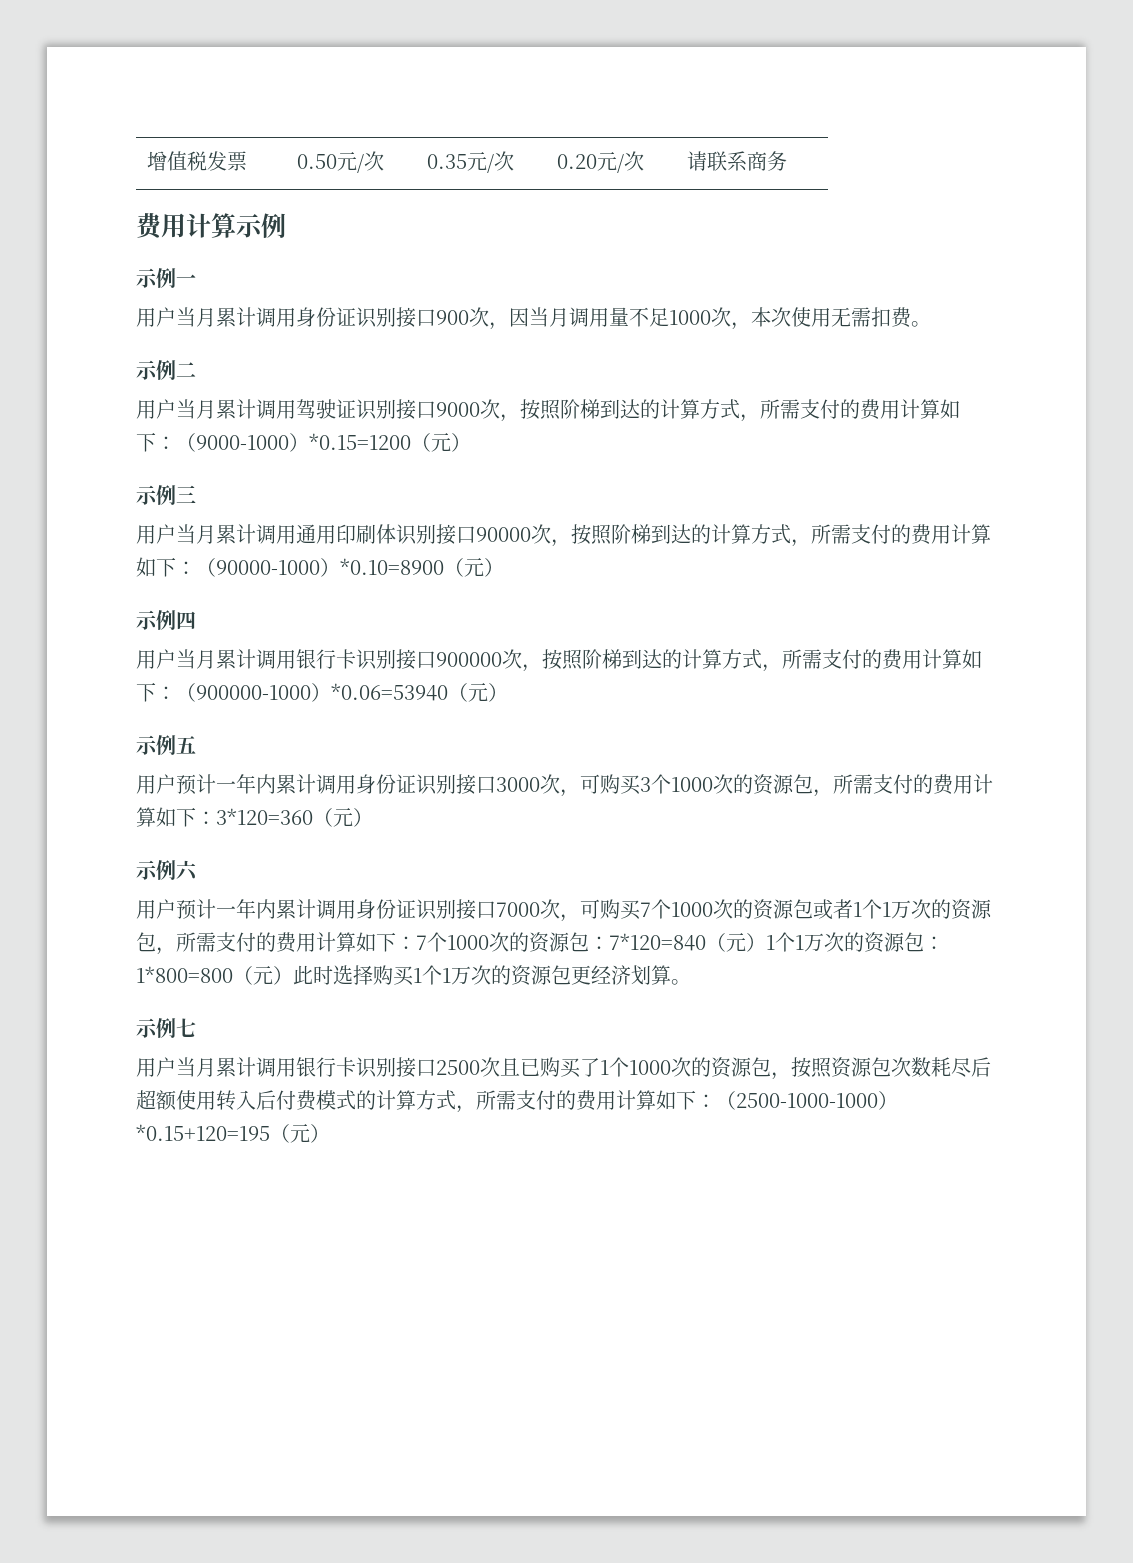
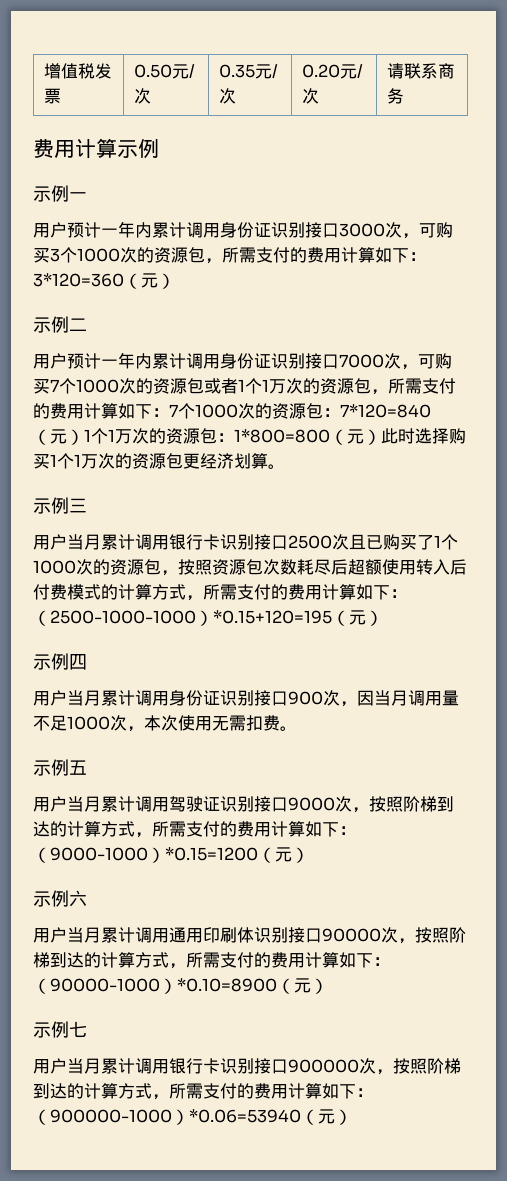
[136,307,931,330] [136,359,196,380] [136,399,960,422] [136,432,471,452] [136,484,196,505] [136,524,991,547] [136,557,504,577] [136,609,196,630] [136,649,982,672] [136,682,508,702] [136,734,196,755] // 用户当月累计调用身份证识别接口900次，因当月调用量不足1000次，本次使用无需扣费。 // 示例二 // 用户当月累计调用驾驶证识别接口9000次，按照阶梯到达的计算方式，所需支付的费用计算如下：（9000-1000）*0.15=1200（元） // 示例三 // 用户当月累计调用通用印刷体识别接口90000次，按照阶梯到达的计算方式，所需支付的费用计算如下：（90000-1000）*0.10=8900（元） // 示例四 // 用户当月累计调用银行卡识别接口900000次，按照阶梯到达的计算方式，所需支付的费用计算如下：（900000-1000）*0.06=53940（元） // 示例五 -> (87, 196) none
[176,860,198,881] 六 -> [69,318,87,331] 二
[176,1018,196,1037] 七 -> [69,498,87,513] 三
(330, 1133) none -> [33,653,87,670] [33,690,459,707] [33,715,297,732] [33,759,87,776] [33,796,454,813] [33,821,356,838] [33,847,309,863] [33,890,87,907] [33,927,466,944] [33,952,390,969] [33,978,328,994] [33,1021,87,1038] [33,1058,461,1075] [33,1083,373,1100] [33,1109,352,1125] // 示例四 // 用户当月累计调用身份证识别接口900次，因当月调用量不足1000次，本次使用无需扣费。 // 示例五 // 用户当月累计调用驾驶证识别接口9000次，按照阶梯到达的计算方式，所需支付的费用计算如下：（9000-1000）*0.15=1200（元） // 示例六 // 用户当月累计调用通用印刷体识别接口90000次，按照阶梯到达的计算方式，所需支付的费用计算如下：（90000-1000）*0.10=8900（元） // 示例七 // 用户当月累计调用银行卡识别接口900000次，按照阶梯到达的计算方式，所需支付的费用计算如下：（900000-1000）*0.06=53940（元）

